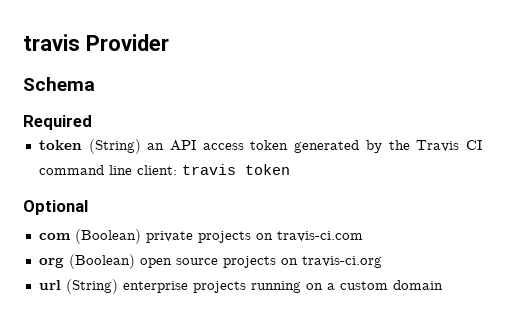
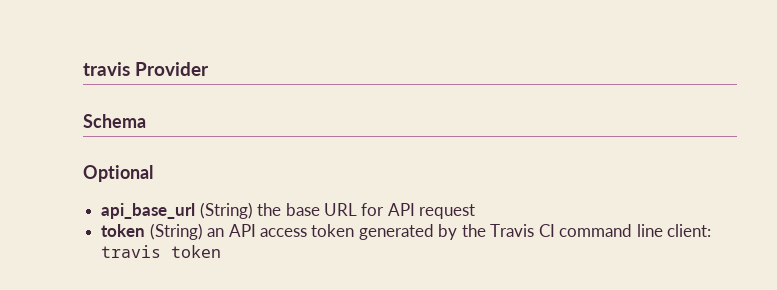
[23,115,92,130] Required -> [83,165,153,182] [101,202,476,219] Optional // api_base_url (String) the base URL for API request
[23,200,88,215] [38,229,363,244] [38,254,382,269] [38,279,443,294] // Optional // com (Boolean) private projects on travis-ci.com // org (Boolean) open source projects on travis-ci.org // url (String) enterprise projects running on a custom domain -> (222, 251) none

